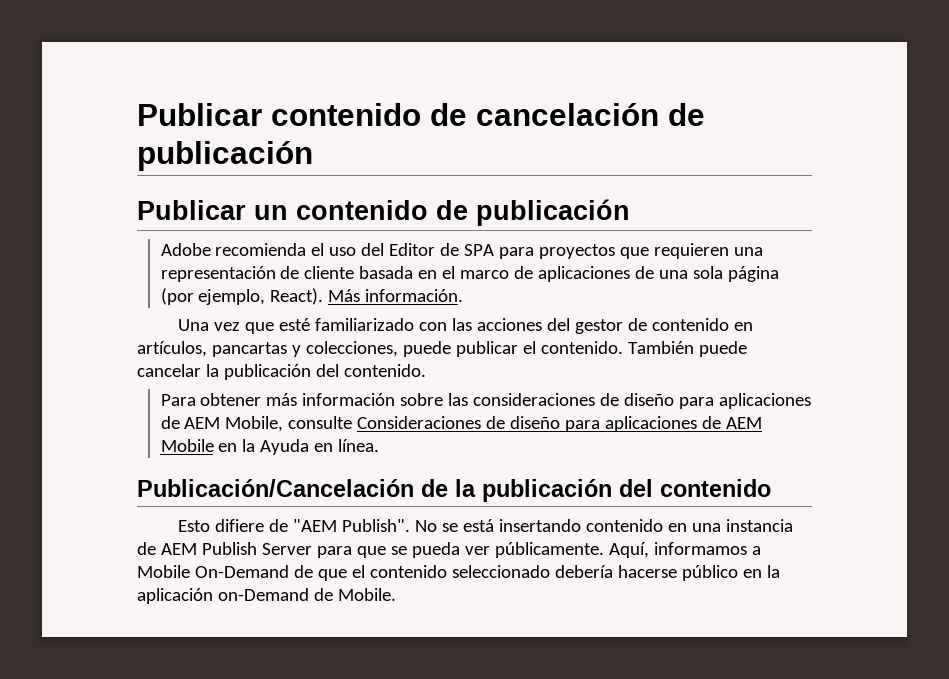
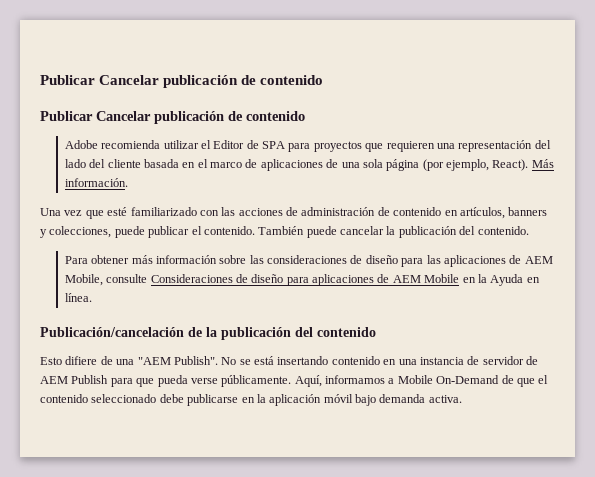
[137,103,705,126] [137,141,313,171] [137,199,630,226] Publicar contenido de cancelación de publicación // Publicar un contenido de publicación -> [40,75,324,88] [40,111,305,124] Publicar Cancelar publicación de contenido // Publicar Cancelar publicación de contenido
[311,243,385,256] el uso del -> [163,140,211,149] utilizar el
[280,266,300,279] de -> [534,140,551,149] [64,159,106,168] del lado del
[547,318,624,334] del gestor -> [286,207,376,216] de administración
[211,342,287,357] pancartas -> [508,207,548,216] banners
(715, 403) none -> [426,255,441,264] las
[137,479,414,497] Publicación/Cancelación -> [40,327,184,337] Publicación/cancelación
(289, 525) none -> [116,359,135,365] una
(156, 548) none -> [482,356,538,365] servidor de
[261,543,312,555] Server -> (109, 379) none
[390,542,490,558] se pueda ver -> [157,375,218,387] pueda verse
[554,565,780,581] [137,588,396,604] debería hacerse público en la aplicación on-Demand de Mobile. -> [159,394,462,406] debe publicarse en la aplicación móvil bajo demanda activa.

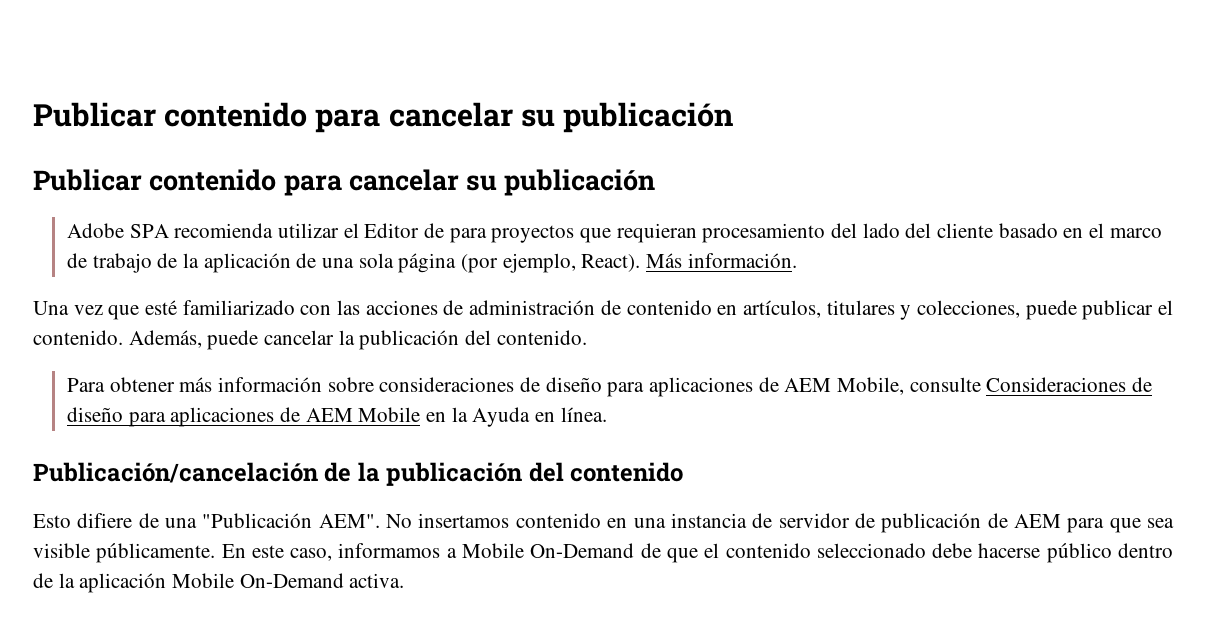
[40,75,324,88] [40,111,305,124] Publicar Cancelar publicación de contenido // Publicar Cancelar publicación de contenido -> [33,102,734,133] [33,169,656,196] Publicar contenido para cancelar su publicación // Publicar contenido para cancelar su publicación
(98, 144) none -> [129,224,169,238] SPA
[262,141,286,149] SPA -> (444, 230) none
[386,140,533,152] requieren una representación -> [616,223,826,243] requieran procesamiento
[143,159,179,168] basada -> [998,223,1058,238] basado
[260,159,323,171] aplicaciones -> [92,253,291,273] trabajo de la aplicación
[508,207,548,216] banners -> [826,300,895,315] titulares
[258,226,305,235] También -> [128,330,202,348] Además,
[249,255,264,264] las -> (374, 384) none
[426,255,441,264] las -> (645, 389) none
[137,356,329,365] "AEM Publish". No se está insertando -> [202,513,510,528] "Publicación AEM". No insertamos
[40,375,322,387] AEM Publish para que pueda verse públicamente. Aquí, -> [881,513,1174,533] [33,543,333,563] publicación de AEM para que sea visible públicamente. En este caso,
[187,394,426,406] publicarse en la aplicación móvil bajo demanda -> [978,543,1173,563] [33,573,344,593] hacerse público dentro de la aplicación Mobile On-Demand

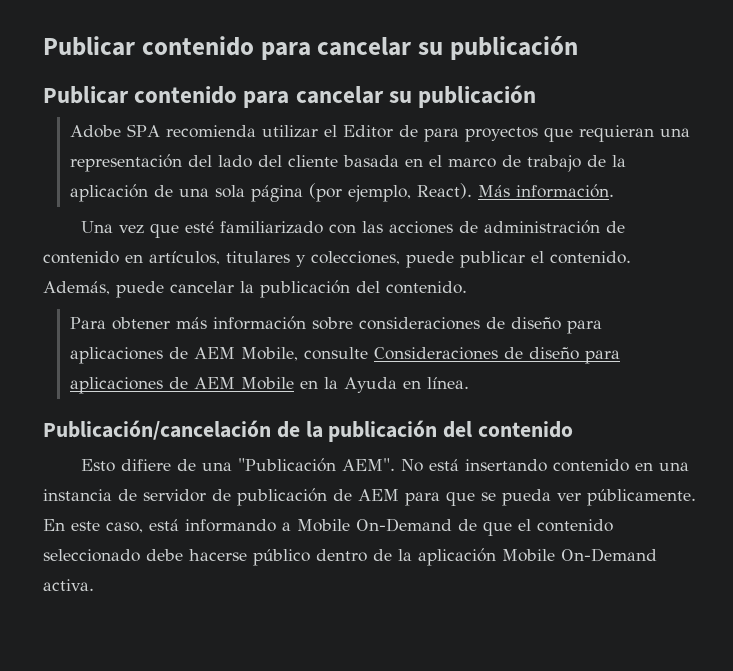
[702,223,826,243] procesamiento -> [659,128,690,137] [69,154,182,172] una representación
[998,223,1058,238] basado -> [342,155,399,167] basada
[418,513,510,528] insertamos -> [428,459,547,472] está insertando
[1147,518,1174,528] [33,543,90,558] sea visible -> [481,489,581,506] se pueda ver
[338,543,441,558] informamos -> [149,519,276,532] está informando

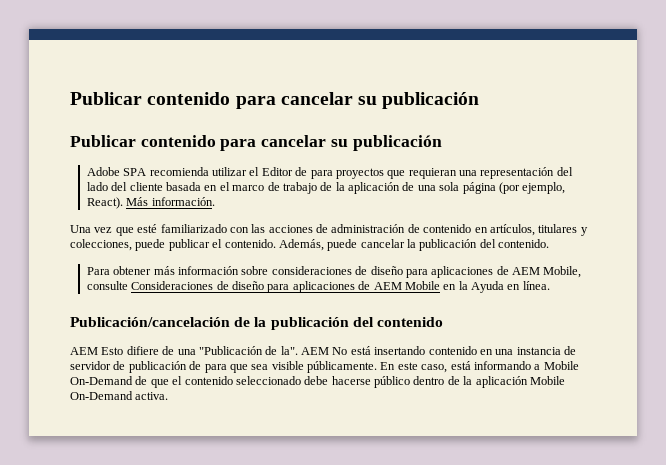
(574, 429) none -> [70,347,98,355] AEM
[341,458,395,471] AEM". -> [265,346,329,355] de la". AEM
[358,489,399,501] AEM -> (202, 365) none
[481,489,581,506] se pueda ver -> [251,361,304,370] sea visible

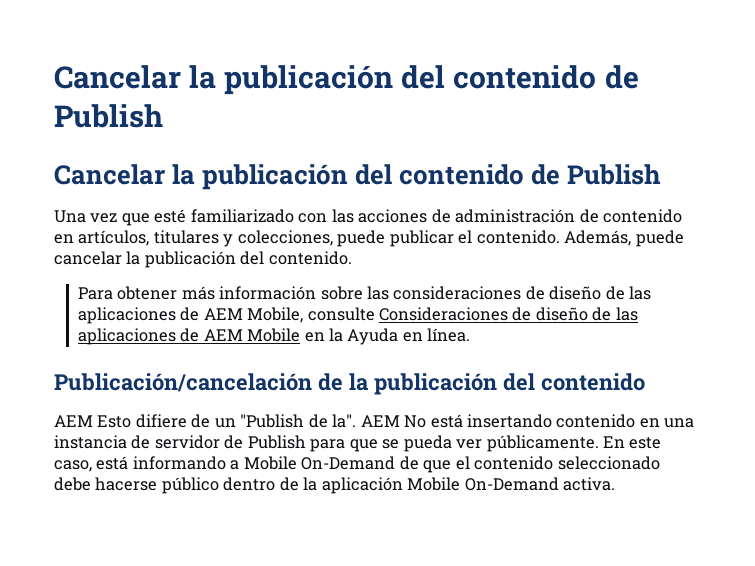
[70,92,480,109] [70,135,442,151] [86,167,573,179] [86,182,566,194] [86,197,215,209] Publicar contenido para cancelar su publicación // Publicar contenido para cancelar su publicación // Adobe SPA recomienda utilizar el Editor de para proyectos que requieran una representación del lado del cliente basada en el marco de trabajo de la aplicación de una sola página (por ejemplo, React). Más información. -> [54,65,639,95] [54,104,163,128] [54,164,662,190] Cancelar la publicación del contenido de Publish // Cancelar la publicación del contenido de Publish
(269, 270) none -> [366,286,389,300] las
[405,269,428,278] para -> [605,286,652,300] de las
[267,284,290,293] para -> [592,307,638,321] de las
[177,346,263,355] una "Publicación -> [214,414,305,428] un "Publish
[128,361,304,373] publicación de para que sea visible -> [247,435,483,452] Publish para que se pueda ver

